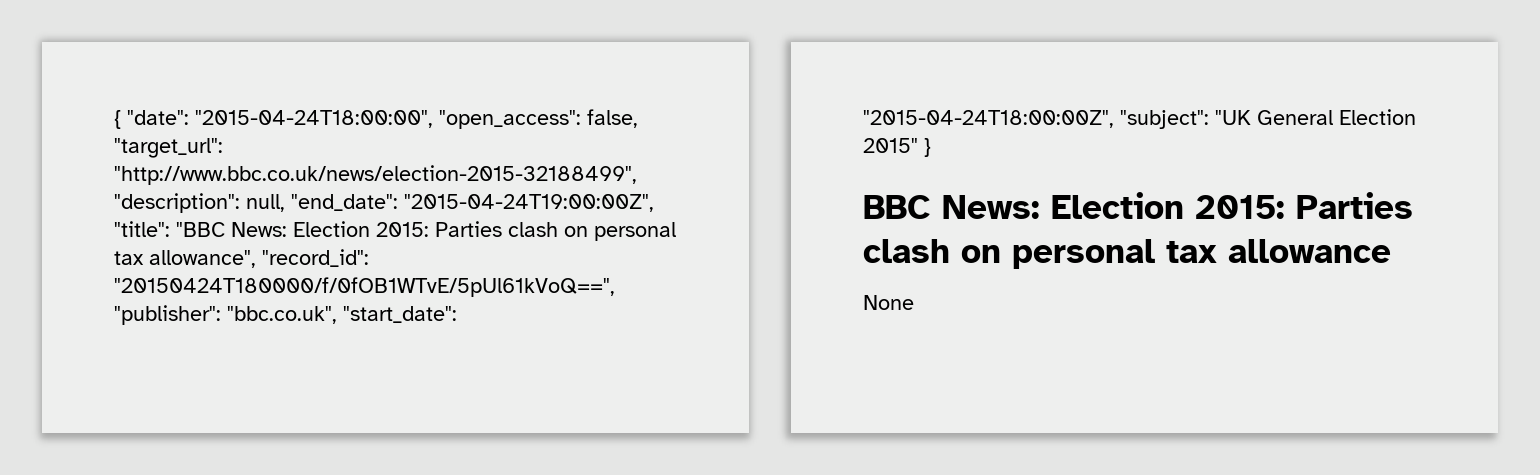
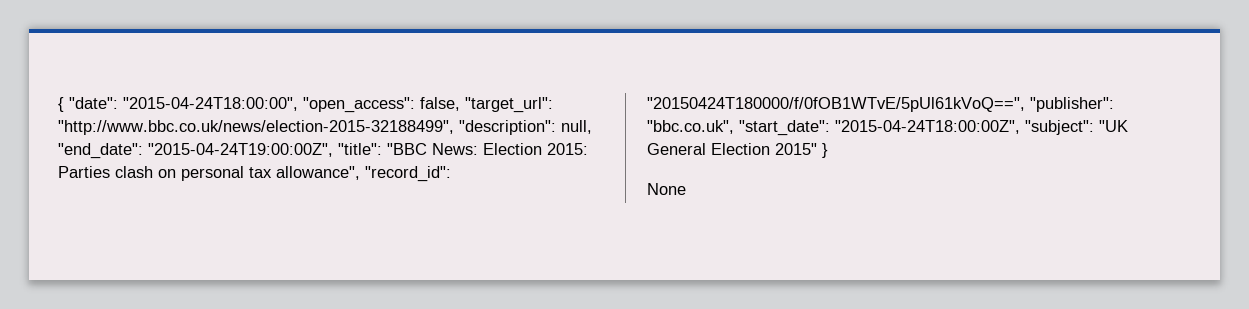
[863,192,1413,219] [863,239,1391,269] // BBC News: Election 2015: Parties clash on personal tax allowance -> (828, 150) none

